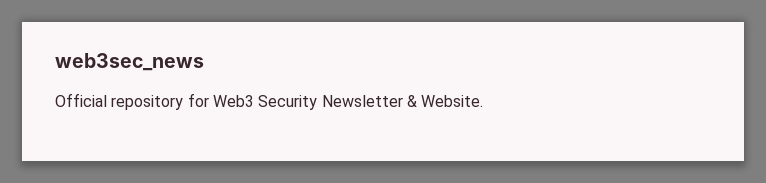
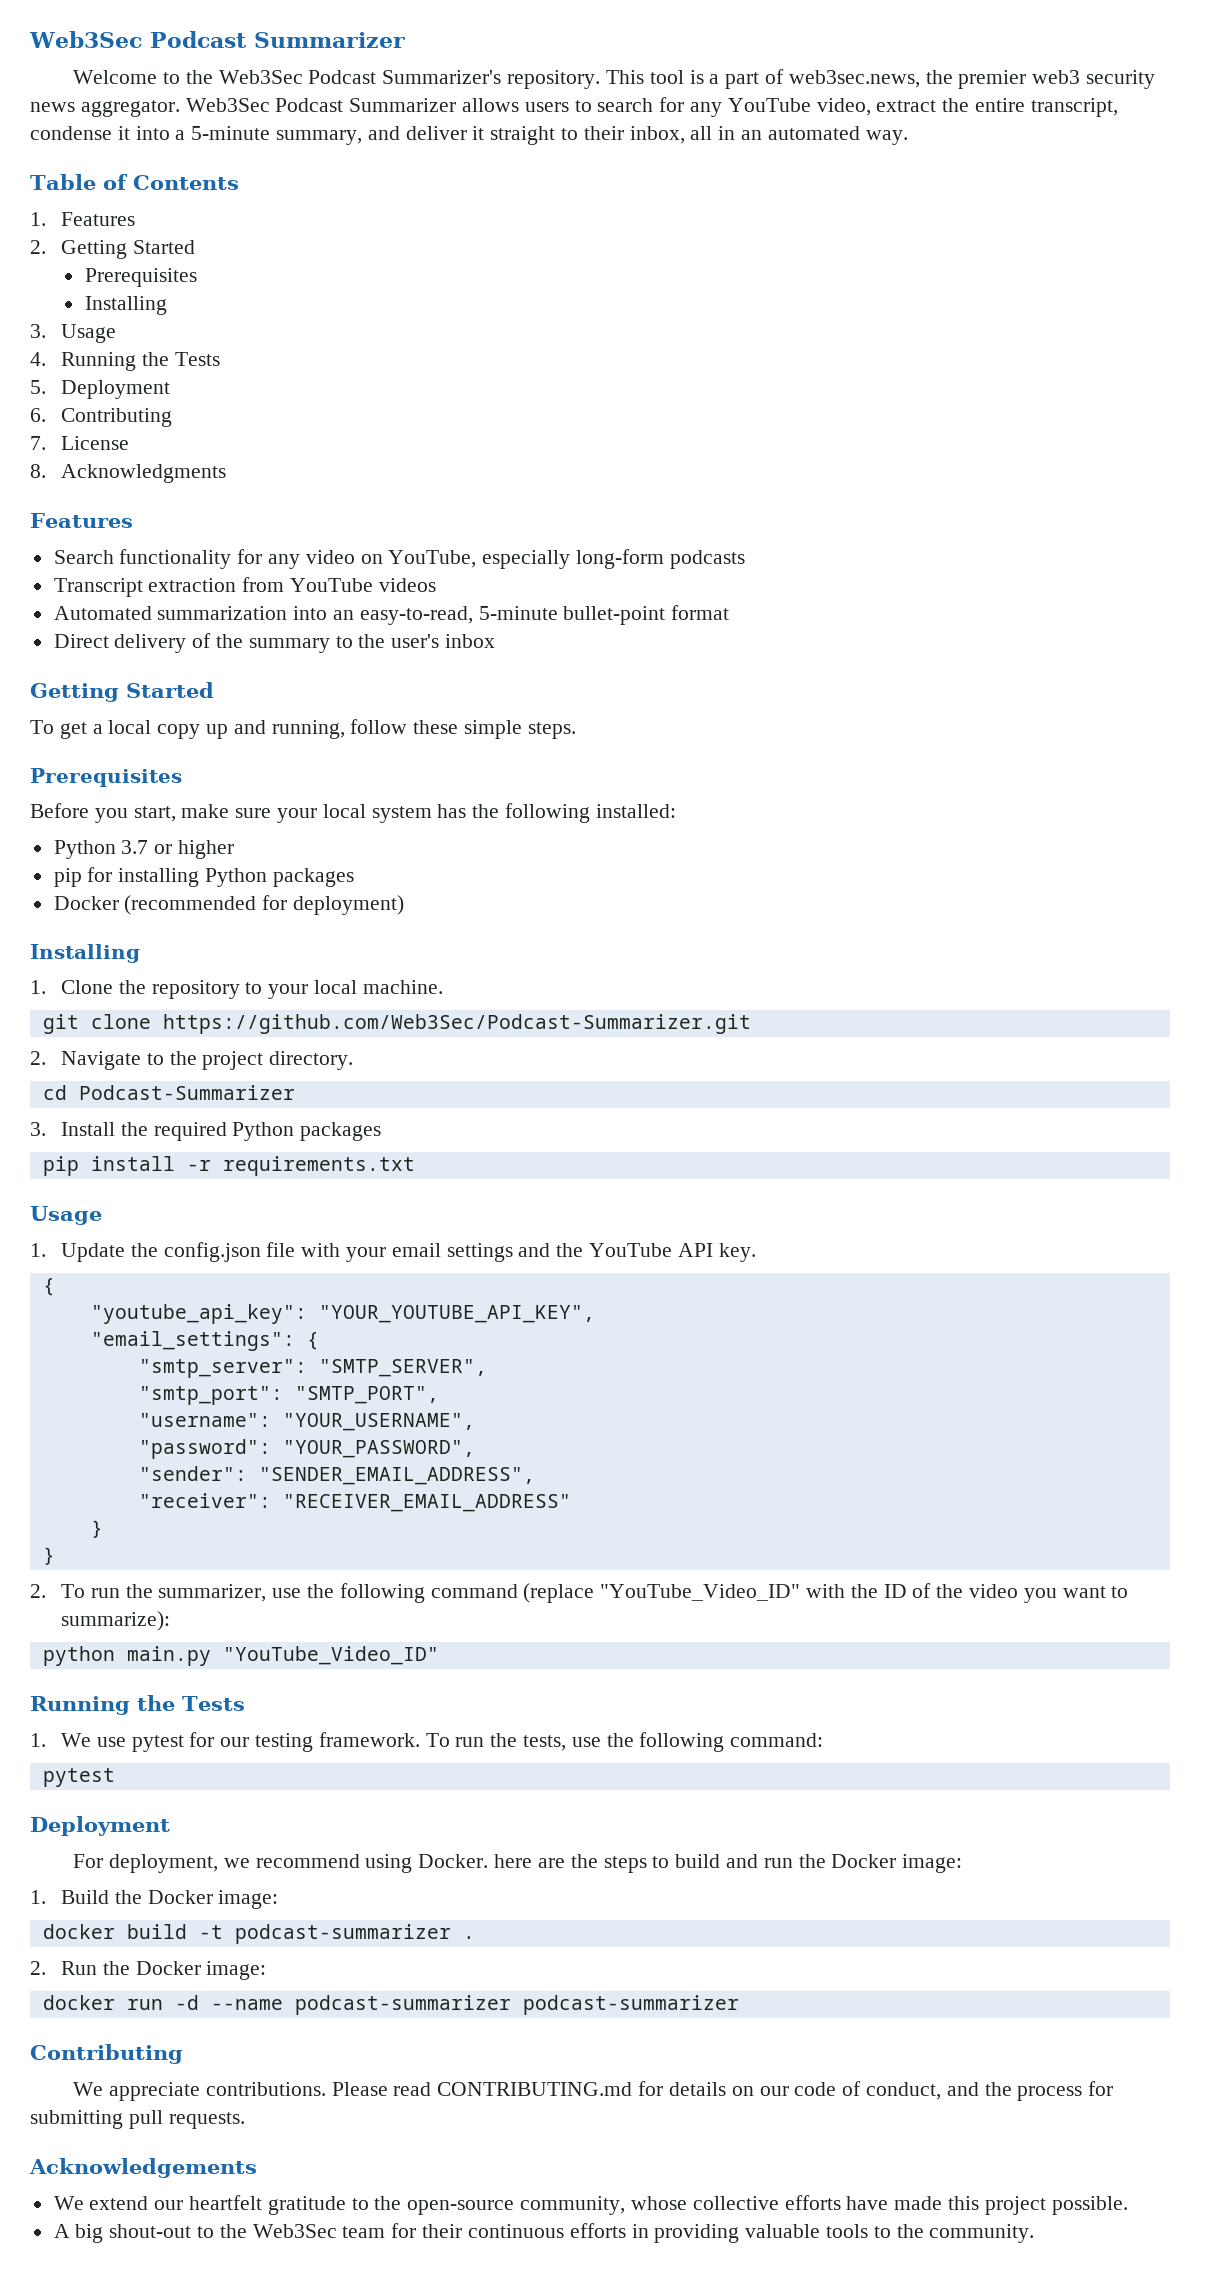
[55,53,204,71] [55,93,484,110] web3sec_news // Official repository for Web3 Security Newsletter & Website. -> [29,31,405,48] [73,69,1155,89] [30,97,1118,117] [30,126,908,145] [30,174,239,190] [30,212,135,226] [30,240,195,259] [84,268,197,287] [84,296,167,315] [30,324,116,343] [30,352,220,371] [30,380,170,399] [30,408,172,427] [30,436,129,450] [30,464,226,483] [30,513,133,528] [53,549,745,569] [53,577,436,597] [53,605,730,625] [53,633,496,653] [30,682,214,702] [30,719,576,739] [30,768,182,787] [30,803,676,823] [53,840,235,859] [53,867,354,887] [53,895,405,915] [30,944,140,963] [30,980,443,999] [42,1014,751,1034] [30,1051,354,1070] [42,1085,295,1100] [30,1122,382,1141] [42,1156,415,1176] [30,1206,102,1225] [30,1242,756,1262] [42,1278,55,1296] [90,1304,595,1324] [90,1331,319,1351] [138,1359,487,1378] [138,1386,439,1405] [138,1413,475,1431] [138,1439,475,1459] [138,1466,535,1485] [138,1493,571,1512] [90,1520,103,1538] [42,1547,55,1565] [30,1583,1129,1603] [60,1611,170,1631] [42,1646,439,1666] [30,1695,245,1715] [30,1732,824,1752] [42,1768,115,1787] [30,1816,170,1836] [73,1854,963,1873] [30,1890,279,1909] [42,1924,475,1944] [30,1961,267,1980] [42,1995,739,2015] [30,2044,183,2064] [73,2081,1114,2101] [30,2110,245,2129] [29,2158,257,2178] [53,2195,1128,2215] [53,2223,1035,2243] Web3Sec Podcast Summarizer // Welcome to the Web3Sec Podcast Summarizer's repository. This tool is a part of web3sec.news, the premier web3 security news aggregator. Web3Sec Podcast Summarizer allows users to search for any YouTube video, extract the entire transcript, condense it into a 5-minute summary, and deliver it straight to their inbox, all in an automated way. // Table of Contents // 1. Features // 2. Getting Started // Prerequisites // Installing // 3. Usage // 4. Running the Tests // 5. Deployment // 6. Contributing // 7. License // 8. Acknowledgments // Features // Search functionality for any video on YouTube, especially long-form podcasts // Transcript extraction from YouTube videos // Automated summarization into an easy-to-read, 5-minute bullet-point format // Direct delivery of the summary to the user's inbox // Getting Started // To get a local copy up and running, follow these simple steps. // Prerequisites // Before you start, make sure your local system has the following installed: // Python 3.7 or higher // pip for installing Python packages // Docker (recommended for deployment) // Installing // 1. Clone the repository to your local machine. // git clone https://github.com/Web3Sec/Podcast-Summarizer.git // 2. Navigate to the project directory. // cd Podcast-Summarizer // 3. Install the required Python packages // pip install -r requirements.txt // Usage // 1. Update the config.json file with your email settings and the YouTube API key. // { // "youtube_api_key": "YOUR_YOUTUBE_API_KEY", // "email_settings": { // "smtp_server": "SMTP_SERVER", // "smtp_port": "SMTP_PORT", // "username": "YOUR_USERNAME", // "password": "YOUR_PASSWORD", // "sender": "SENDER_EMAIL_ADDRESS", // "receiver": "RECEIVER_EMAIL_ADDRESS" // } // } // 2. To run the summarizer, use the following command (replace "YouTube_Video_ID" with the ID of the video you want to summarize): // python main.py "YouTube_Video_ID" // Running the Tests // 1. We use pytest for our testing framework. To run the tests, use the following command: // pytest // Deployment // For deployment, we recommend using Docker. here are the steps to build and run the Docker image: // 1. Build the Docker image: // docker build -t podcast-summarizer . // 2. Run the Docker image: // docker run -d --name podcast-summarizer podcast-summarizer // Contributing // We appreciate contributions. Please read CONTRIBUTING.md for details on our code of conduct, and the process for submitting pull requests. // Acknowledgements // We extend our heartfelt gratitude to the open-source community, whose collective efforts have made this project possible. // A big shout-out to the Web3Sec team for their continuous efforts in providing valuable tools to the community.

